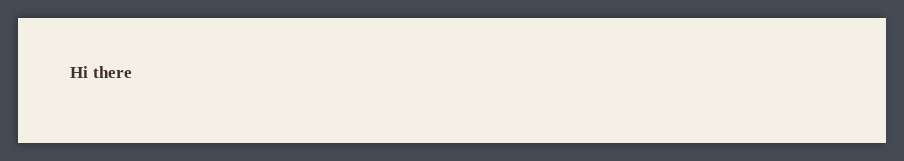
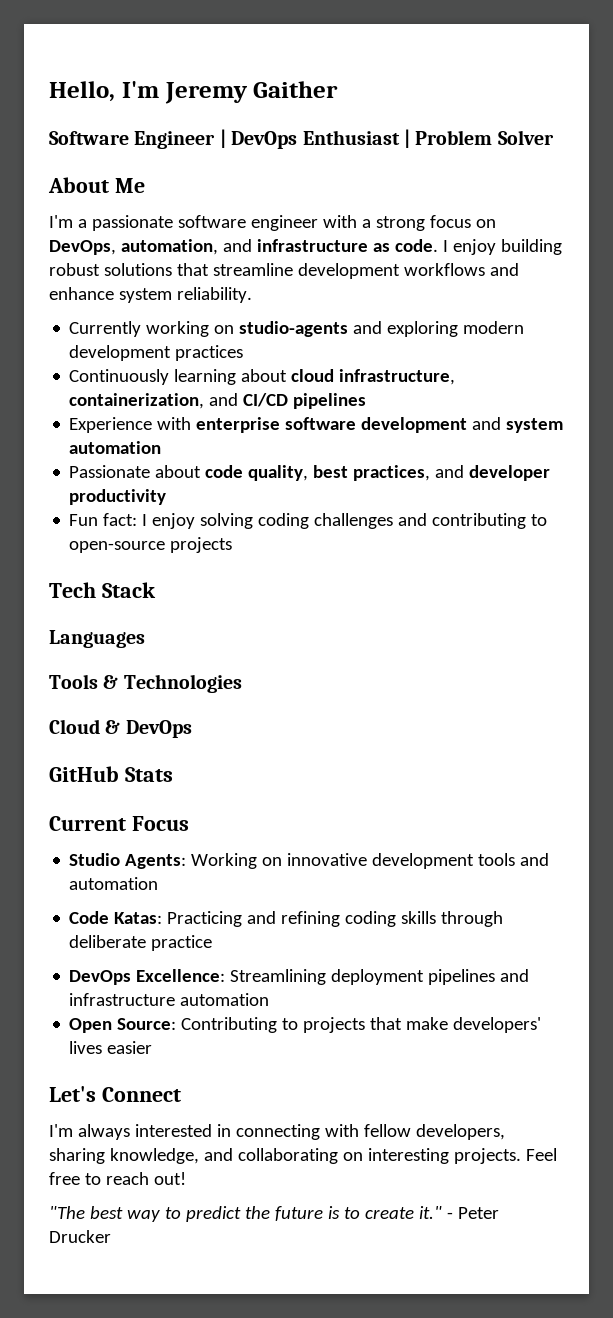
[70,66,132,78] Hi there -> [49,81,339,104] [49,129,554,149] [48,177,145,193] [49,215,496,231] [49,239,562,255] [49,263,519,279] [49,287,252,303] [69,321,525,337] [69,345,244,361] [69,369,456,385] [69,393,367,409] [69,417,564,433] [69,441,162,454] [69,465,551,481] [69,489,167,505] [69,513,548,529] [69,537,233,553] [49,582,156,598] [49,630,145,648] [49,674,242,693] [49,719,192,738] [49,766,173,782] [49,816,189,831] [69,853,550,869] [69,877,159,890] [69,911,504,927] [69,935,213,951] [69,969,530,985] [69,993,270,1006] [69,1017,542,1033] [69,1041,153,1054] [49,1086,181,1102] [49,1124,505,1140] [49,1148,557,1164] [49,1172,186,1185] [49,1206,499,1222] [49,1230,111,1243] Hello, I'm Jeremy Gaither // Software Engineer | DevOps Enthusiast | Problem Solver // About Me // I'm a passionate software engineer with a strong focus on DevOps, automation, and infrastructure as code. I enjoy building robust solutions that streamline development workflows and enhance system reliability. // Currently working on studio-agents and exploring modern development practices // Continuously learning about cloud infrastructure, containerization, and CI/CD pipelines // Experience with enterprise software development and system automation // Passionate about code quality, best practices, and developer productivity // Fun fact: I enjoy solving coding challenges and contributing to open-source projects // Tech Stack // Languages // Tools & Technologies // Cloud & DevOps // GitHub Stats // Current Focus // Studio Agents: Working on innovative development tools and automation // Code Katas: Practicing and refining coding skills through deliberate practice // DevOps Excellence: Streamlining deployment pipelines and infrastructure automation // Open Source: Contributing to projects that make developers' lives easier // Let's Connect // I'm always interested in connecting with fellow developers, sharing knowledge, and collaborating on interesting projects. Feel free to reach out! // "The best way to predict the future is to create it." - Peter Drucker

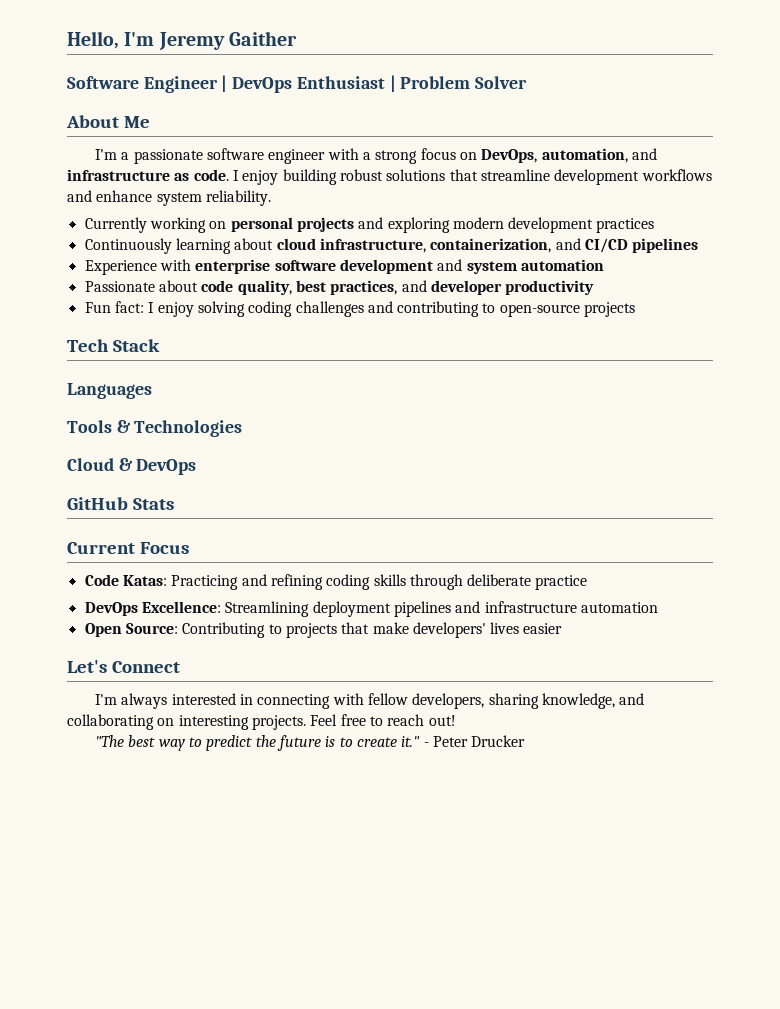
[239,321,349,337] studio-agents -> [230,217,354,232] personal projects
[69,853,550,869] [69,877,159,890] // Studio Agents: Working on innovative development tools and automation -> (189, 548) none

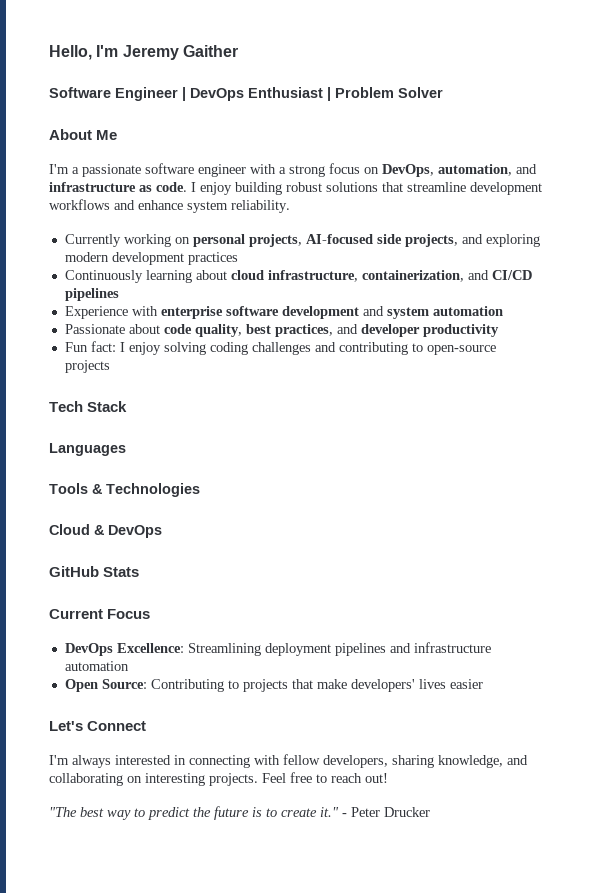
[296,217,354,232] projects -> [248,234,458,247] projects, AI-focused side projects,
[84,574,588,590] // Code Katas: Practicing and refining coding skills through deliberate practice -> (151, 614) none

